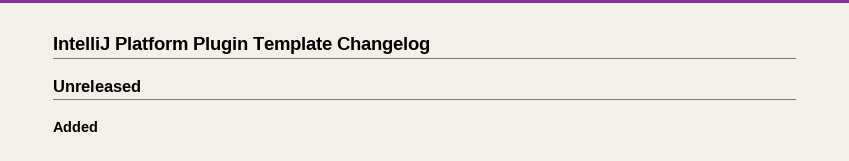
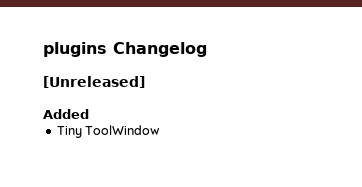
[53,37,332,54] IntelliJ Platform Plugin Template -> [43,42,107,57] plugins
[53,80,141,92] Unreleased -> [43,76,145,88] [Unreleased]
(98, 126) none -> [56,125,161,138] // Tiny ToolWindow

